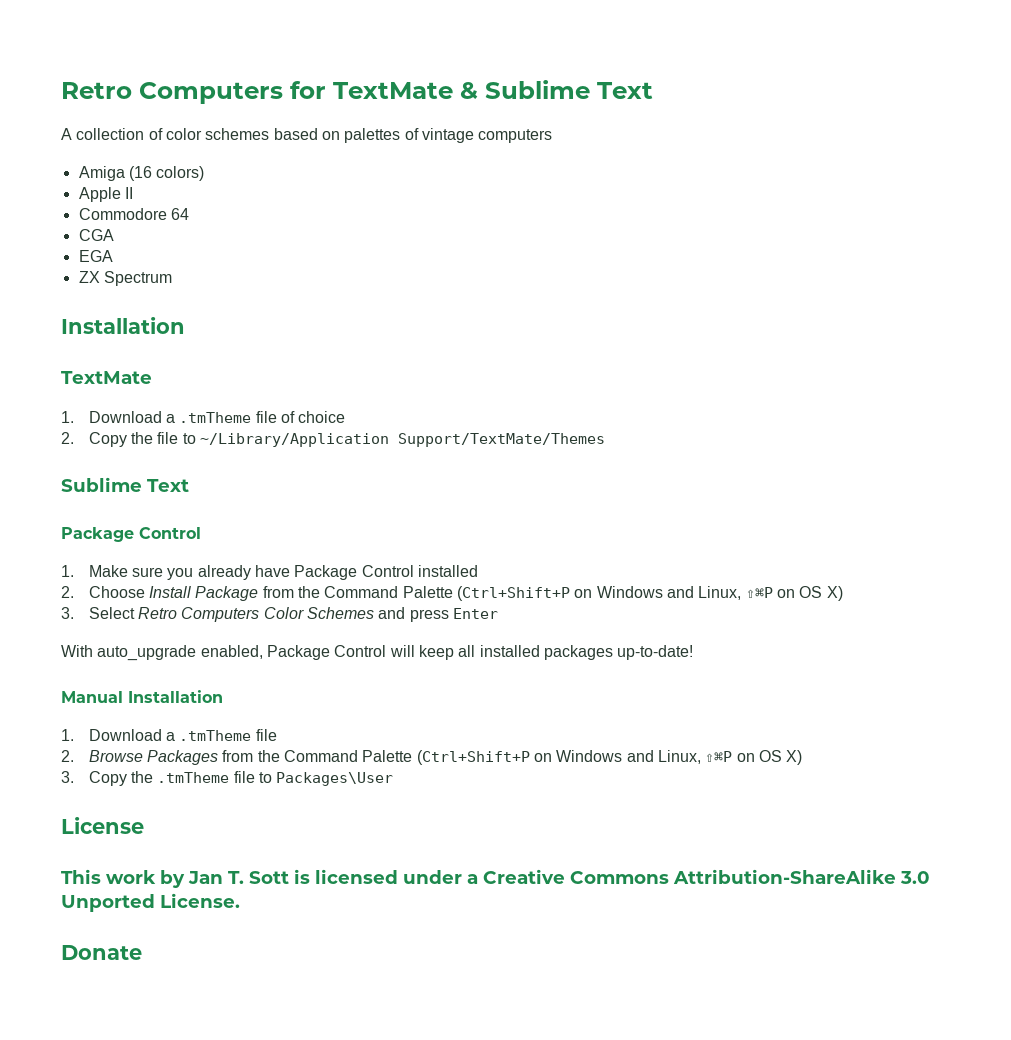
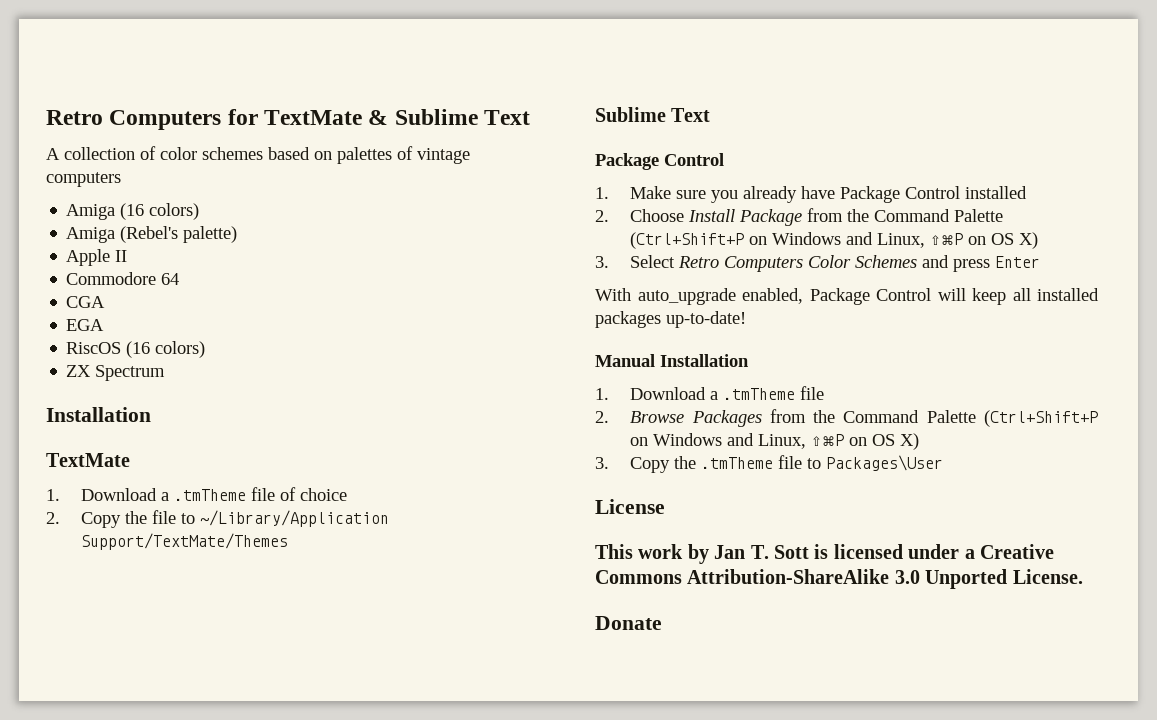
(205, 173) none -> [66,226,238,243] // Amiga (Rebel's palette)
(113, 256) none -> [66,341,206,358] // RiscOS (16 colors)

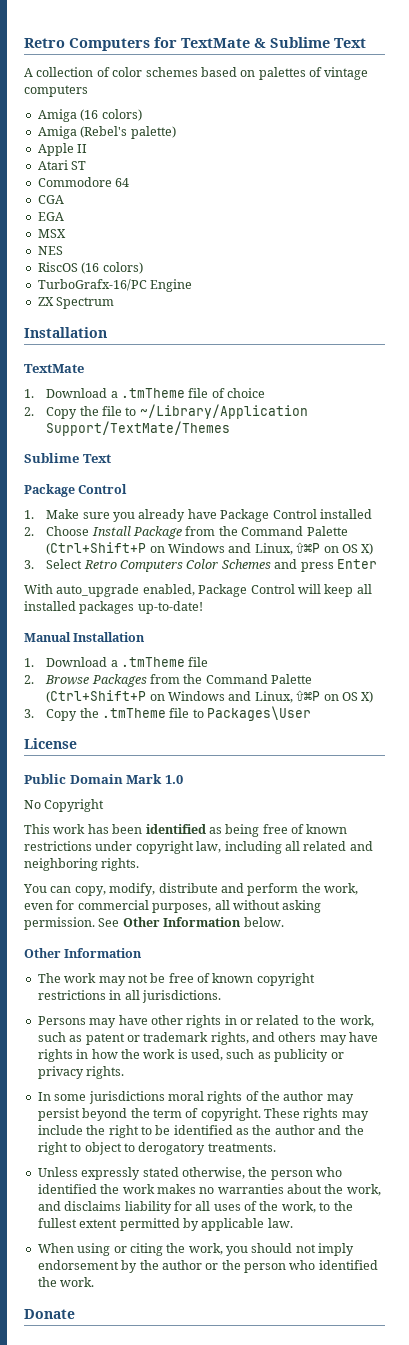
(128, 256) none -> [37,160,87,170] // Atari ST
(105, 325) none -> [37,229,66,238] [37,246,63,255] // MSX // NES
(206, 349) none -> [37,279,193,292] // TurboGrafx-16/PC Engine
[595,544,1054,564] [595,569,1083,589] This work by Jan T. Sott is licensed under a Creative Commons Attribution-ShareAlike 3.0 Unported License. -> [24,774,183,784] [24,799,105,812] [24,824,348,837] [24,841,373,854] [24,858,140,871] [23,883,358,896] [24,900,322,913] [24,917,284,930] [24,948,143,958] [37,973,315,986] [37,990,221,1003] [37,1015,374,1028] [37,1032,379,1045] [37,1049,344,1062] [37,1066,125,1079] [37,1091,354,1104] [37,1108,369,1121] [37,1125,364,1138] [37,1142,276,1155] [37,1167,342,1180] [37,1184,381,1196] [37,1201,353,1214] [37,1218,293,1231] [37,1243,355,1256] [37,1260,378,1273] [37,1277,95,1287] Public Domain Mark 1.0 // No Copyright // This work has been identified as being free of known restrictions under copyright law, including all related and neighboring rights. // You can copy, modify, distribute and perform the work, even for commercial purposes, all without asking permission. See Other Information below. // Other Information // The work may not be free of known copyright restrictions in all jurisdictions. // Persons may have other rights in or related to the work, such as patent or trademark rights, and others may have rights in how the work is used, such as publicity or privacy rights. // In some jurisdictions moral rights of the author may persist beyond the term of copyright. These rights may include the right to be identified as the author and the right to object to derogatory treatments. // Unless expressly stated otherwise, the person who identified the work makes no warranties about the work, and disclaims liability for all uses of the work, to the fullest extent permitted by applicable law. // When using or citing the work, you should not imply endorsement by the author or the person who identified the work.

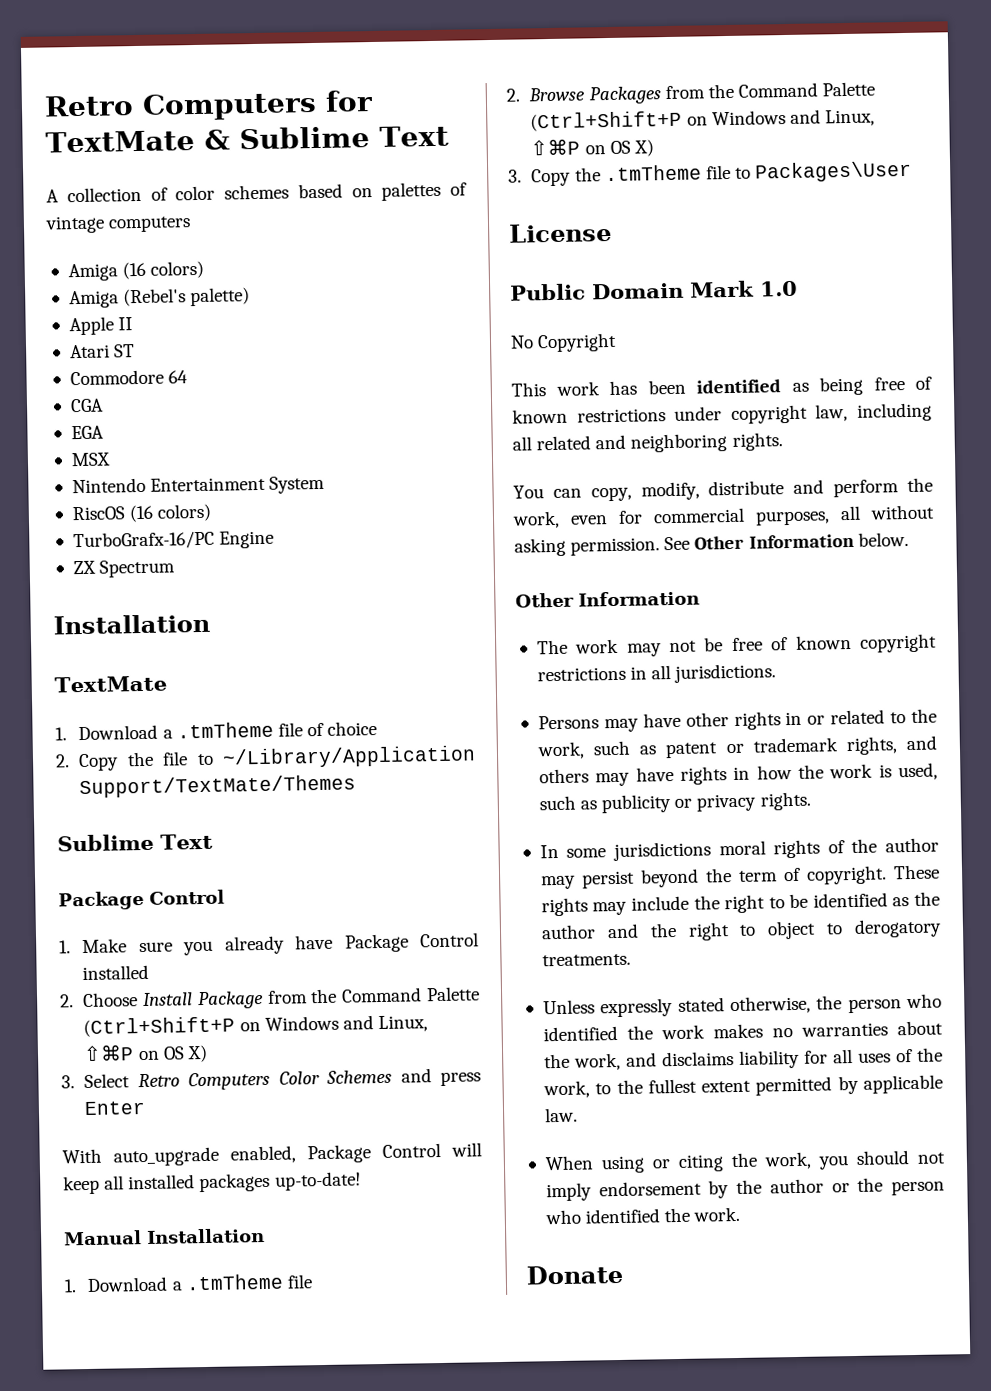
[37,246,63,255] NES -> [71,475,326,494] Nintendo Entertainment System

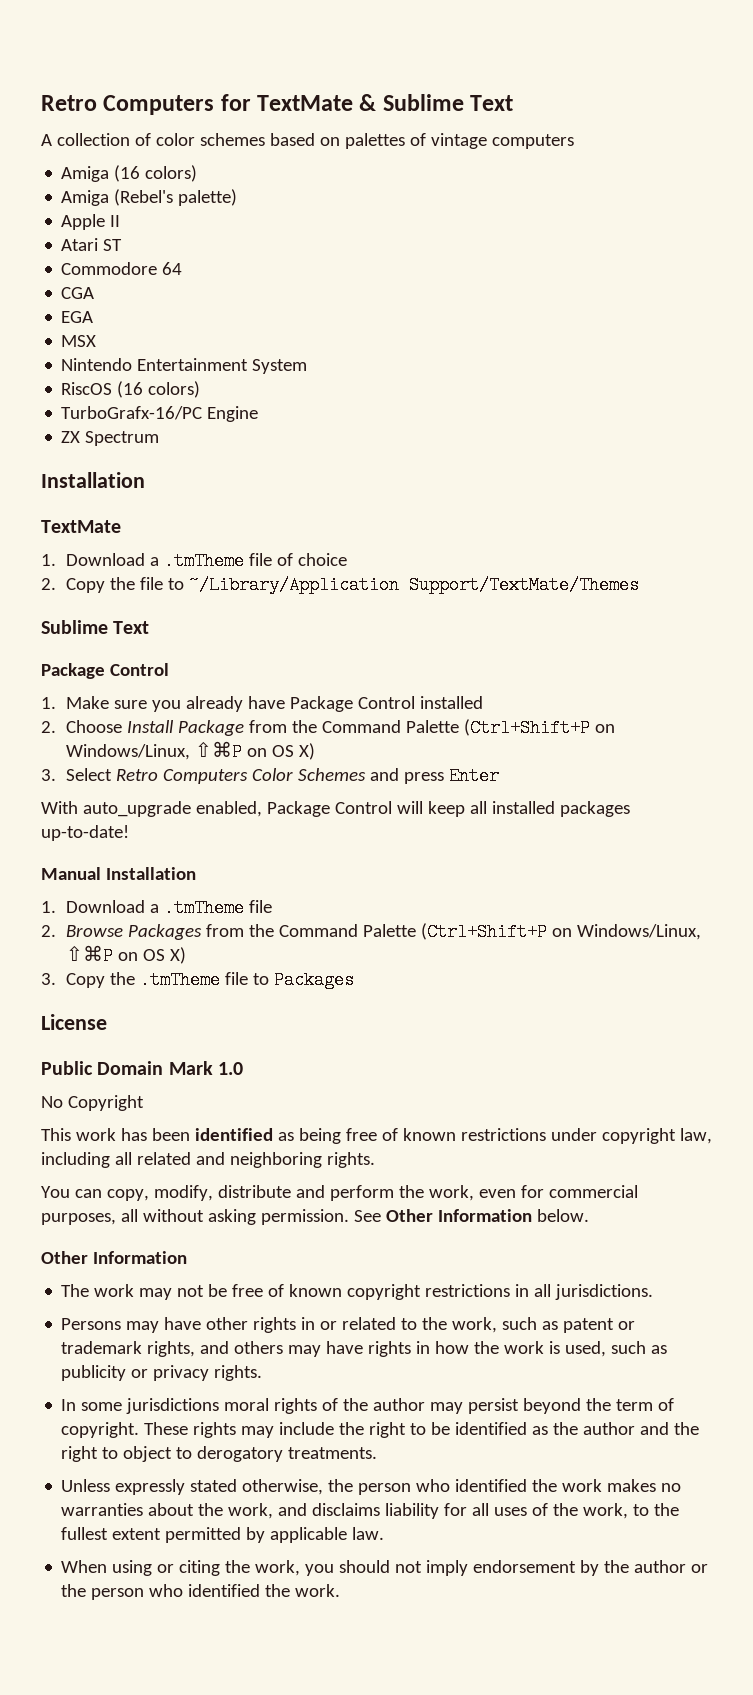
[264,1015,428,1033] Windows and Linux, -> [66,744,191,760] Windows/Linux,
[711,109,875,127] Windows and Linux, -> [577,924,702,940] Windows/Linux,
[755,160,913,183] Packages\User -> [274,971,355,989] Packages
[526,1264,623,1285] // Donate -> (341, 1590) none

